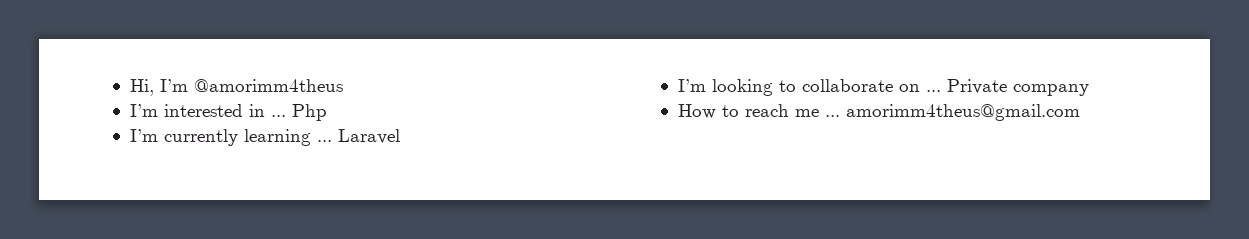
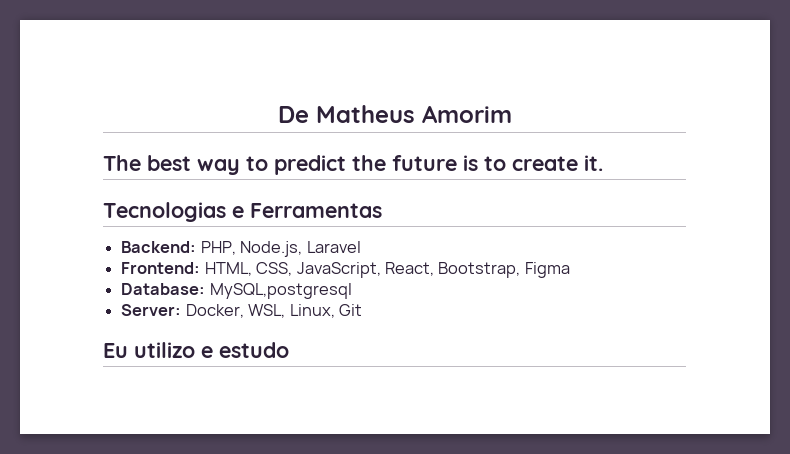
[129,79,343,96] [129,104,327,121] [129,129,400,146] [677,79,1089,96] [677,104,1080,121] Hi, I’m @amorimm4theus // I’m interested in ... Php // I’m currently learning ... Laravel // I’m looking to collaborate on ... Private company // How to reach me ... amorimm4theus@gmail.com -> [277,105,512,123] [103,155,603,175] [103,202,382,222] [121,241,361,257] [121,262,570,278] [121,283,352,299] [121,304,362,318] [103,342,289,358] De Matheus Amorim // The best way to predict the future is to create it. // Tecnologias e Ferramentas // Backend: PHP, Node.js, Laravel // Frontend: HTML, CSS, JavaScript, React, Bootstrap, Figma // Database: MySQL,postgresql // Server: Docker, WSL, Linux, Git // Eu utilizo e estudo

